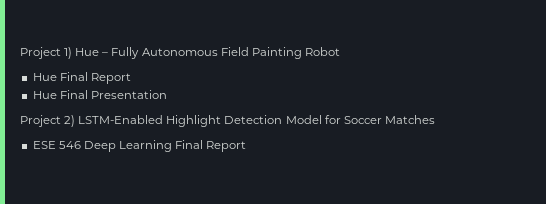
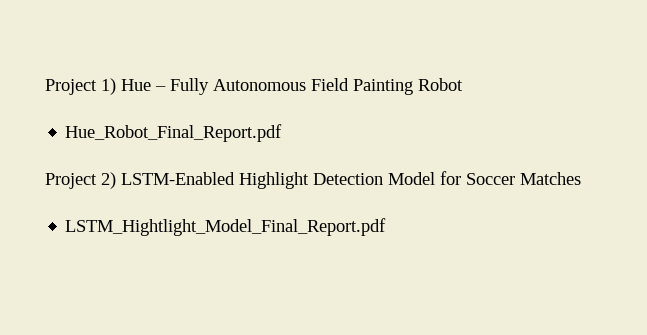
[32,72,131,84] [32,90,167,99] Hue Final Report // Hue Final Presentation -> [65,124,283,142] Hue_Robot_Final_Report.pdf
[32,140,247,152] ESE 546 Deep Learning Final Report -> [65,218,387,236] LSTM_Hightlight_Model_Final_Report.pdf

